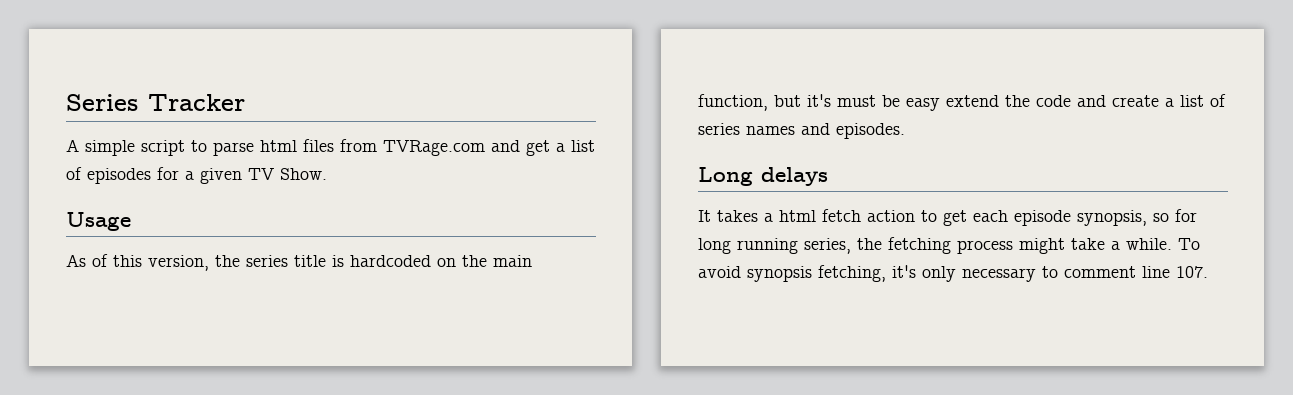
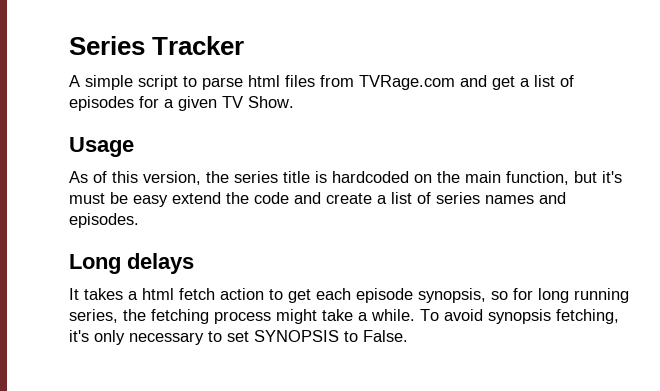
[1064,266,1208,278] comment line 107. -> [227,330,408,342] set SYNOPSIS to False.

